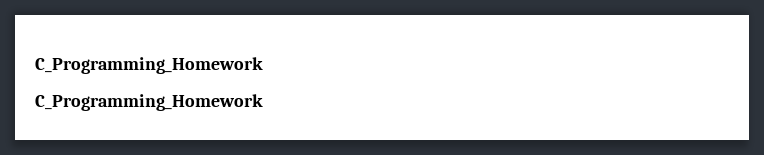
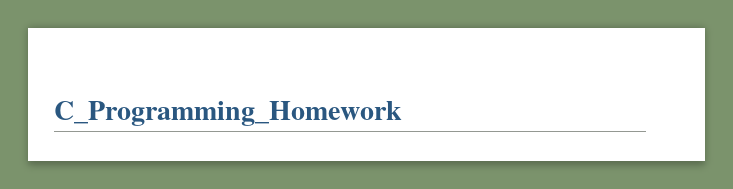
[35,57,263,74] [35,94,263,111] C_Programming_Homework // C_Programming_Homework -> [54,101,402,126] C_Programming_Homework

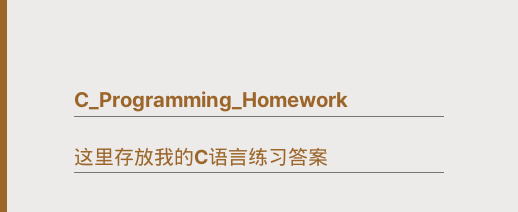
(402, 113) none -> [74,147,328,166] // 这里存放我的C语言练习答案

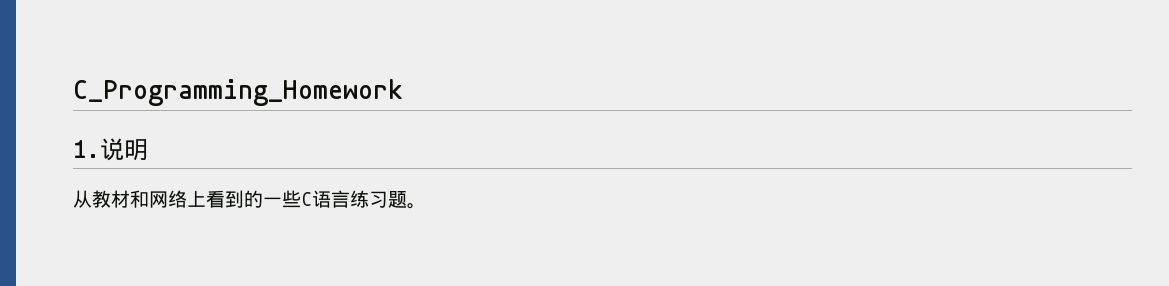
[74,147,194,166] 这里存放我的 -> [73,138,148,161] [73,190,301,208] 1.说明 // 从教材和网络上看到的一些
[288,147,328,166] 答案 -> [388,191,426,209] 题。

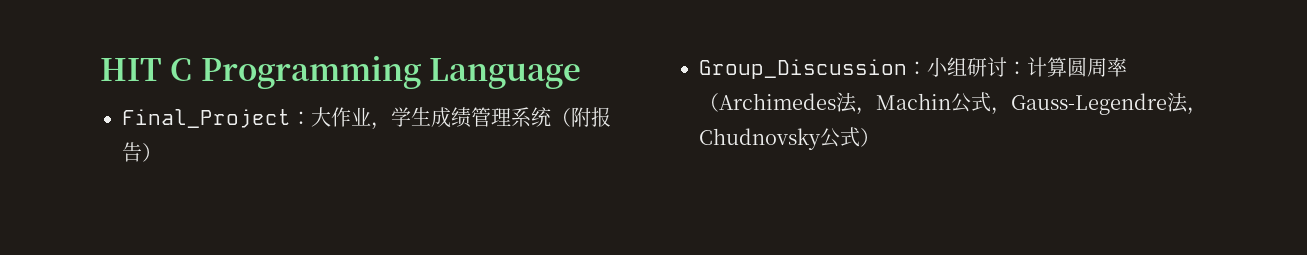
[73,79,403,106] [73,138,148,161] [73,190,426,209] C_Programming_Homework // 1.说明 // 从教材和网络上看到的一些C语言练习题。 -> [100,56,582,89] [122,107,611,130] [122,142,162,162] [699,57,1127,79] [699,92,1207,115] [699,127,880,150] HIT C Programming Language // Final_Project：大作业，学生成绩管理系统（附报告） // Group_Discussion：小组研讨：计算圆周率（Archimedes法，Machin公式，Gauss-Legendre法，Chudnovsky公式）

